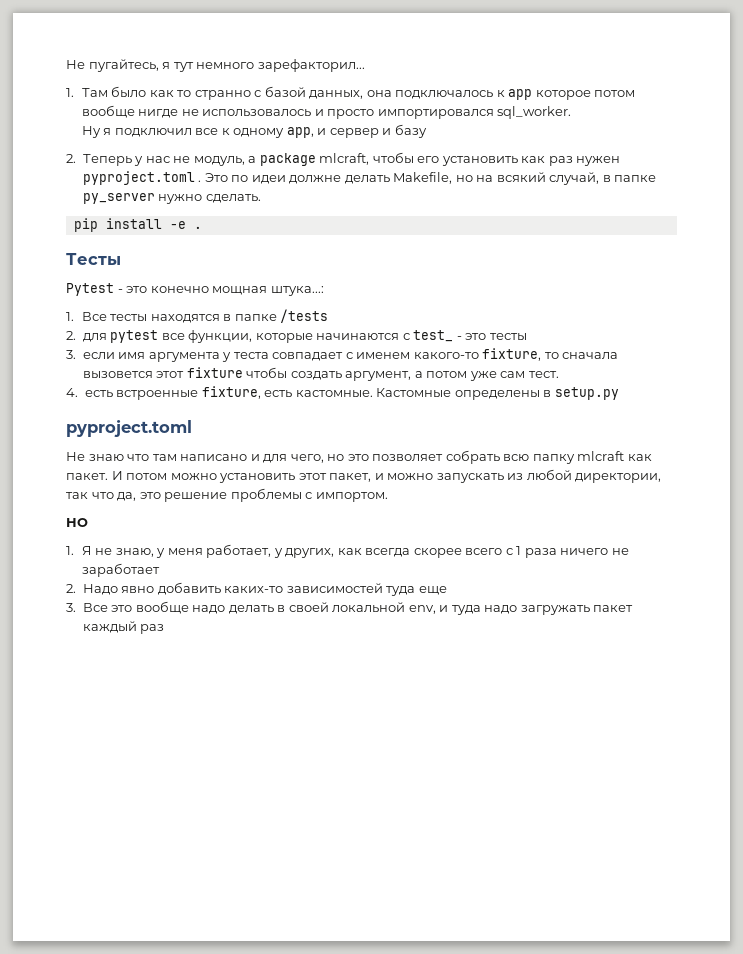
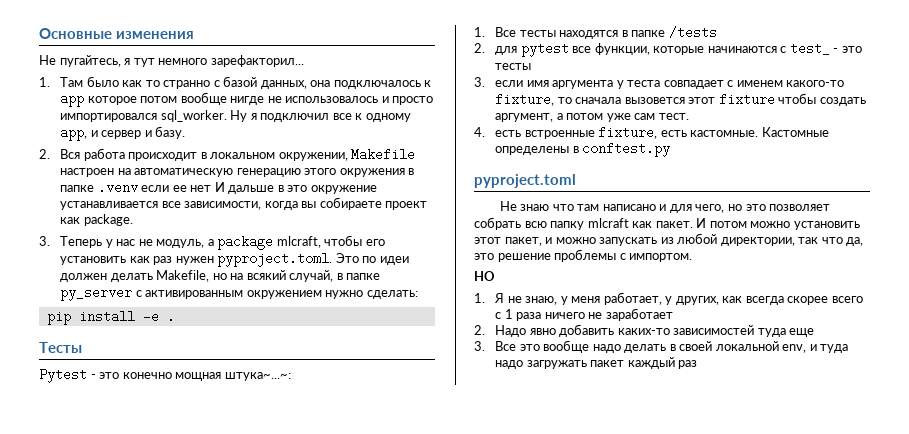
(66, 64) none -> [39,28,195,39] Основные изменения //
(572, 112) // -> (227, 116) none
[394,124,427,138] [66,154,76,163] базу // 2. -> [155,126,186,139] [39,148,416,161] [60,168,415,177] [60,181,377,194] [60,197,428,210] [60,214,133,226] [39,236,50,246] базу. // 2. Вся работа происходит в локальном окружении, Makefile настроен на автоматическую генерацию этого окружения в папке .venv если ее нет И дальше в это окружение устанавливается все зависимости, когда вы собираете проект как package. // 3.
[82,171,202,185] pyproject.toml . -> [217,252,333,267] pyproject.toml.
[289,175,342,184] должне -> [60,273,108,282] должен
[158,194,261,204] нужно сделать. -> [135,290,418,299] c активированным окружением нужно сделать:
[270,286,324,296] штука...: -> [224,372,291,381] штука~...~:
[554,387,619,400] setup.py -> [582,142,671,157] conftest.py

